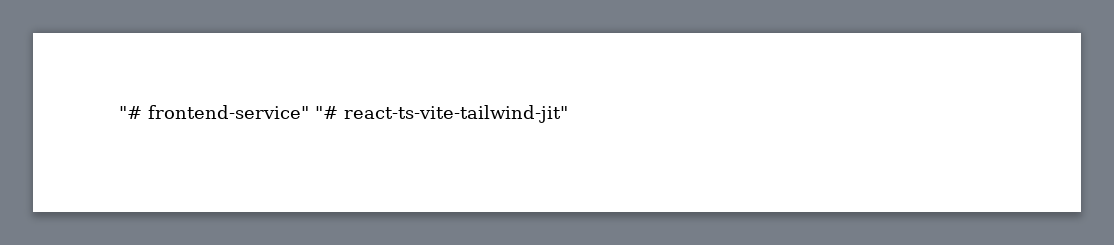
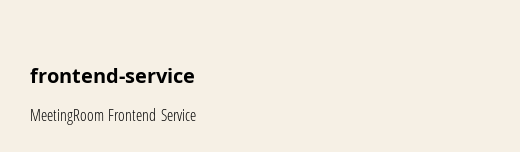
[119,105,568,123] "# frontend-service" "# react-ts-vite-tailwind-jit" -> [30,68,195,83] [30,108,196,125] frontend-service // MeetingRoom Frontend Service

